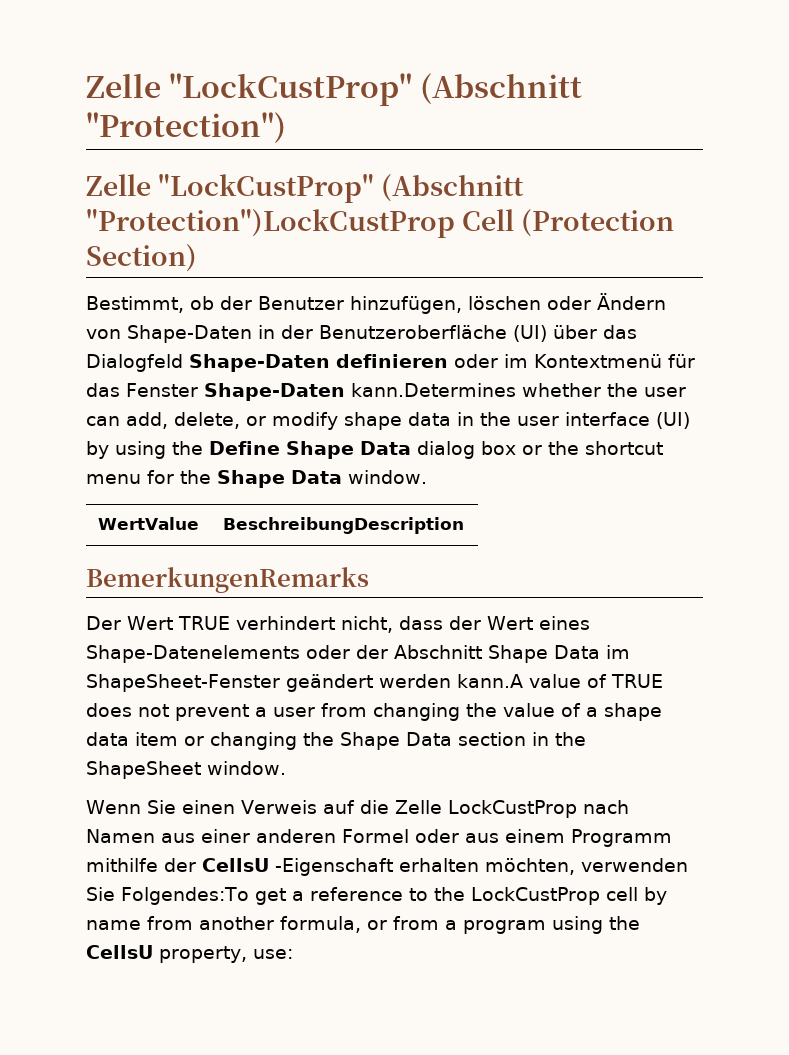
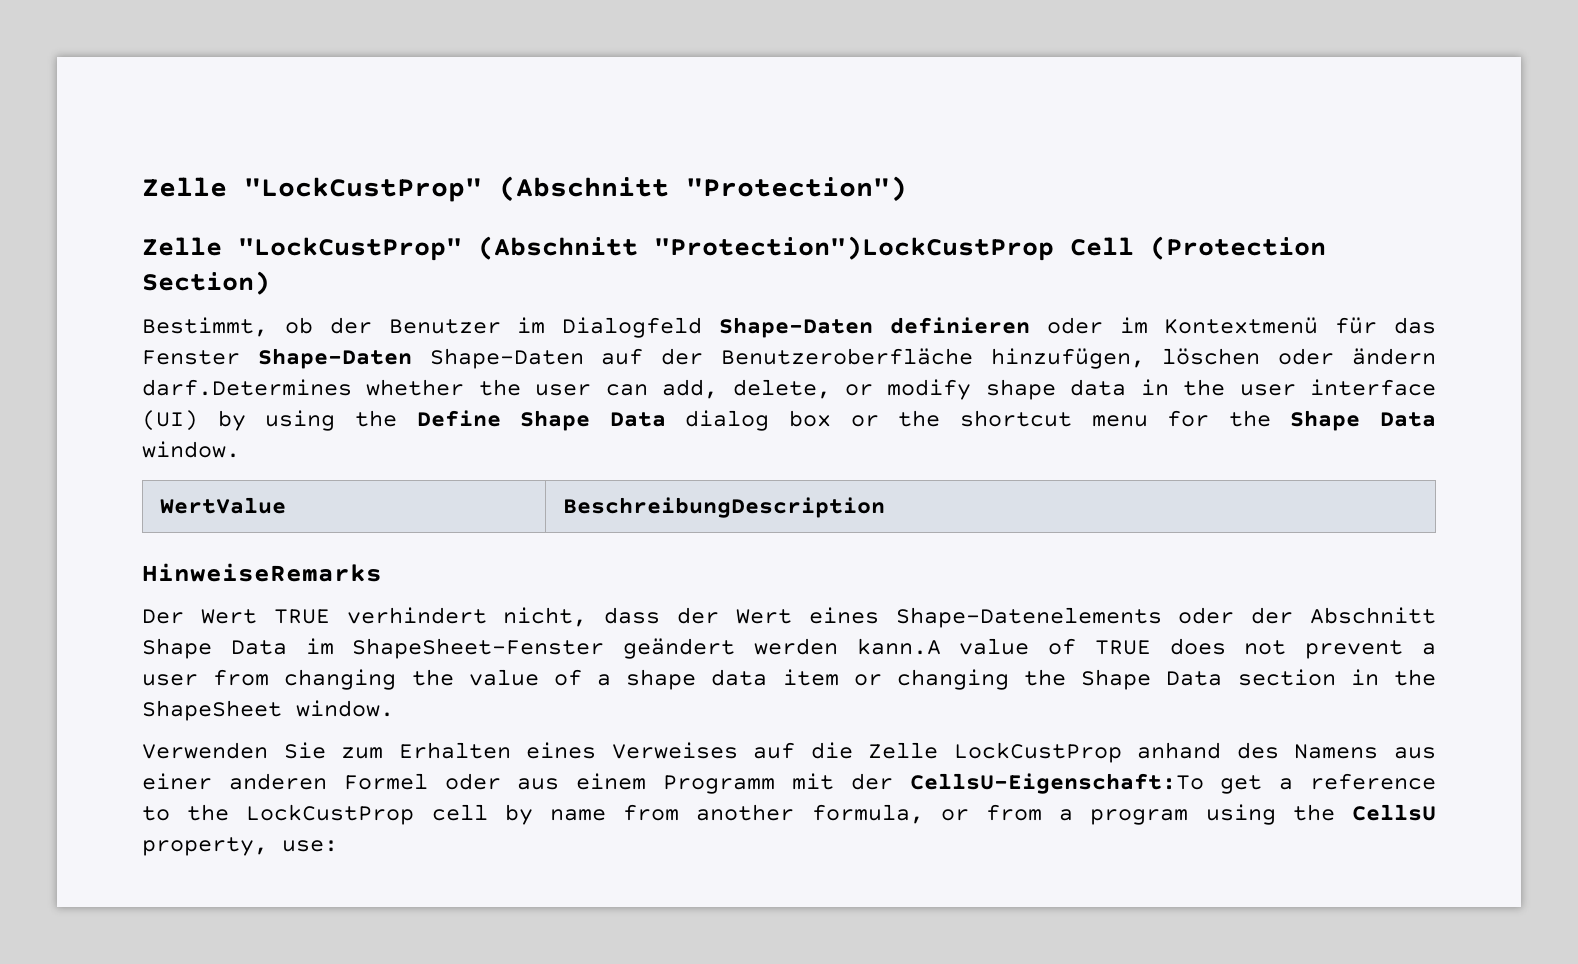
[350,293,666,314] [86,325,637,343] hinzufügen, löschen oder Ändern von Shape-Daten in der Benutzeroberfläche (UI) über das -> [517,317,546,334] im
[350,383,516,397] kann.Determines -> [429,348,1437,369] [142,379,352,396] Shape-Daten auf der Benutzeroberfläche hinzufügen, löschen oder ändern darf.Determines
[86,567,369,593] BemerkungenRemarks -> [142,563,382,582] HinweiseRemarks
[86,800,317,814] Wenn Sie einen Verweis -> [142,742,738,759] Verwenden Sie zum Erhalten eines Verweises
[582,800,629,814] [86,829,155,843] nach Namen -> [1137,742,1379,759] anhand des Namens
[86,858,688,876] [86,887,249,905] mithilfe der CellsU -Eigenschaft erhalten möchten, verwenden Sie Folgendes:To -> [791,773,1204,794] mit der CellsU-Eigenschaft:To

